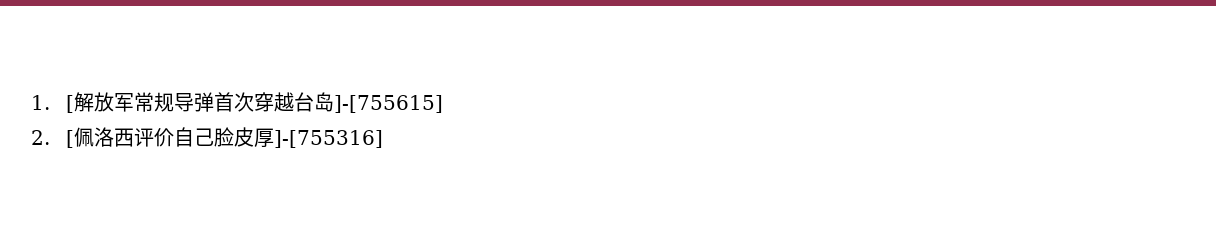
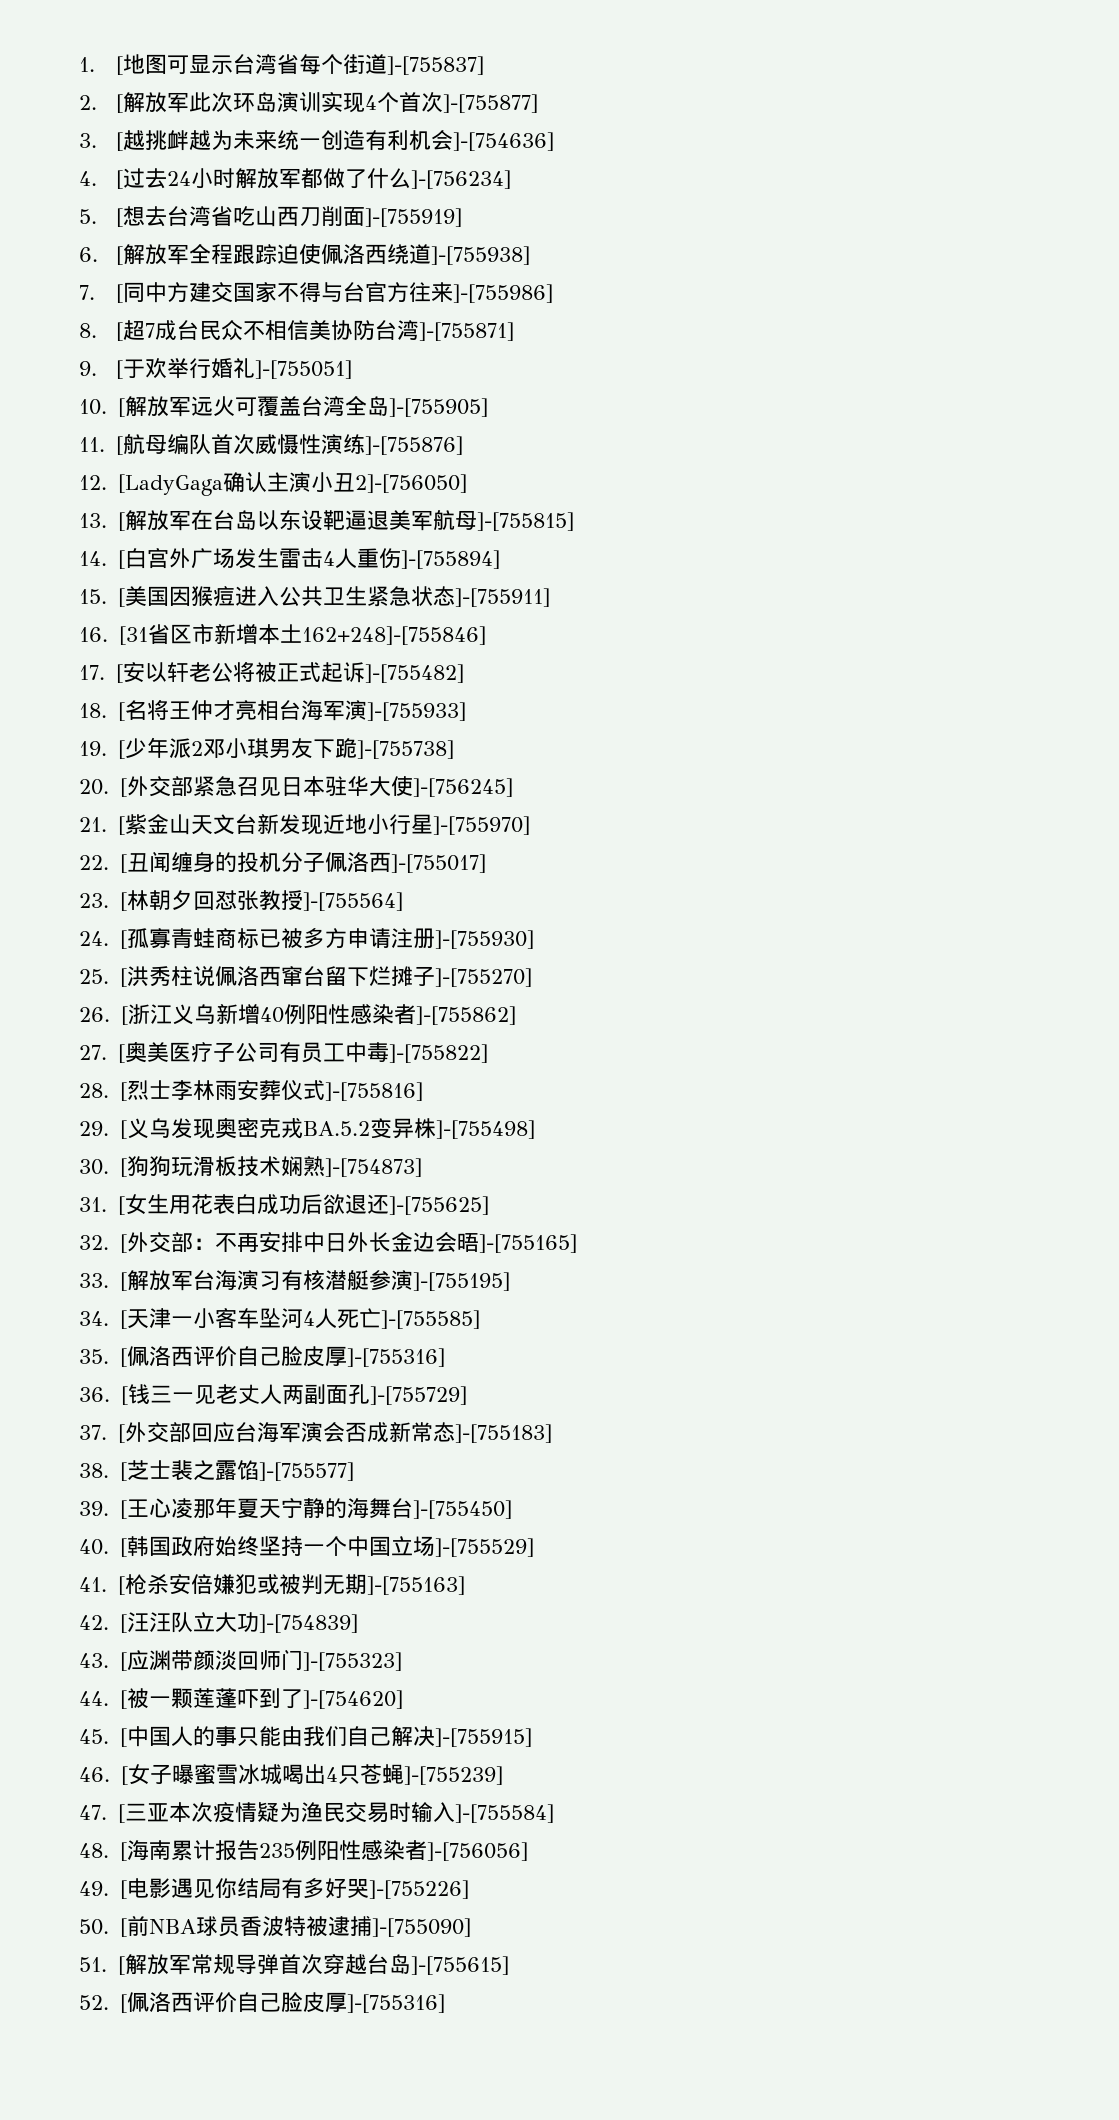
(74, 104) none -> [123,54,485,75] [79,92,539,113] [79,130,555,151] [79,168,512,189] [79,206,463,227] [79,244,531,265] [79,282,554,303] [79,320,515,341] [79,358,353,379] [79,396,488,417] [79,434,464,455] [79,472,467,496] [79,510,574,531] [79,548,500,569] [79,586,550,607] [79,624,486,645] [79,661,465,683] [79,699,466,721] [79,737,454,759] [79,776,513,797] [79,814,530,835] [79,851,486,873] [79,890,403,911] [79,928,534,949] [79,966,532,987] [79,1004,516,1025] [79,1041,488,1063] [79,1080,423,1101] [79,1117,535,1139] [79,1156,422,1177] [79,1194,489,1215] [79,1232,577,1253] [79,1270,510,1291] [79,1308,480,1329] [79,1346,445,1367] [79,1384,467,1405] [79,1422,552,1443] [79,1460,354,1481] [79,1497,512,1519] [79,1536,534,1557] [79,1574,465,1595] [79,1612,358,1633] [79,1649,402,1671] [79,1688,403,1709] [79,1726,532,1747] [79,1764,503,1785] [79,1802,554,1823] [79,1840,528,1861] [79,1878,469,1899] [79,1915,471,1937] [79,1956,125,1975] 地图可显示台湾省每个街道]-[755837] // 2. [解放军此次环岛演训实现4个首次]-[755877] // 3. [越挑衅越为未来统一创造有利机会]-[754636] // 4. [过去24小时解放军都做了什么]-[756234] // 5. [想去台湾省吃山西刀削面]-[755919] // 6. [解放军全程跟踪迫使佩洛西绕道]-[755938] // 7. [同中方建交国家不得与台官方往来]-[755986] // 8. [超7成台民众不相信美协防台湾]-[755871] // 9. [于欢举行婚礼]-[755051] // 10. [解放军远火可覆盖台湾全岛]-[755905] // 11. [航母编队首次威慑性演练]-[755876] // 12. [LadyGaga确认主演小丑2]-[756050] // 13. [解放军在台岛以东设靶逼退美军航母]-[755815] // 14. [白宫外广场发生雷击4人重伤]-[755894] // 15. [美国因猴痘进入公共卫生紧急状态]-[755911] // 16. [31省区市新增本土162+248]-[755846] // 17. [安以轩老公将被正式起诉]-[755482] // 18. [名将王仲才亮相台海军演]-[755933] // 19. [少年派2邓小琪男友下跪]-[755738] // 20. [外交部紧急召见日本驻华大使]-[756245] // 21. [紫金山天文台新发现近地小行星]-[755970] // 22. [丑闻缠身的投机分子佩洛西]-[755017] // 23. [林朝夕回怼张教授]-[755564] // 24. [孤寡青蛙商标已被多方申请注册]-[755930] // 25. [洪秀柱说佩洛西窜台留下烂摊子]-[755270] // 26. [浙江义乌新增40例阳性感染者]-[755862] // 27. [奥美医疗子公司有员工中毒]-[755822] // 28. [烈士李林雨安葬仪式]-[755816] // 29. [义乌发现奥密克戎BA.5.2变异株]-[755498] // 30. [狗狗玩滑板技术娴熟]-[754873] // 31. [女生用花表白成功后欲退还]-[755625] // 32. [外交部：不再安排中日外长金边会晤]-[755165] // 33. [解放军台海演习有核潜艇参演]-[755195] // 34. [天津一小客车坠河4人死亡]-[755585] // 35. [佩洛西评价自己脸皮厚]-[755316] // 36. [钱三一见老丈人两副面孔]-[755729] // 37. [外交部回应台海军演会否成新常态]-[755183] // 38. [芝士裴之露馅]-[755577] // 39. [王心凌那年夏天宁静的海舞台]-[755450] // 40. [韩国政府始终坚持一个中国立场]-[755529] // 41. [枪杀安倍嫌犯或被判无期]-[755163] // 42. [汪汪队立大功]-[754839] // 43. [应渊带颜淡回师门]-[755323] // 44. [被一颗莲蓬吓到了]-[754620] // 45. [中国人的事只能由我们自己解决]-[755915] // 46. [女子曝蜜雪冰城喝出4只苍蝇]-[755239] // 47. [三亚本次疫情疑为渔民交易时输入]-[755584] // 48. [海南累计报告235例阳性感染者]-[756056] // 49. [电影遇见你结局有多好哭]-[755226] // 50. [前NBA球员香波特被逮捕]-[755090] // 51. [
[31,130,50,145] 2. -> [79,1995,109,2010] 52.

